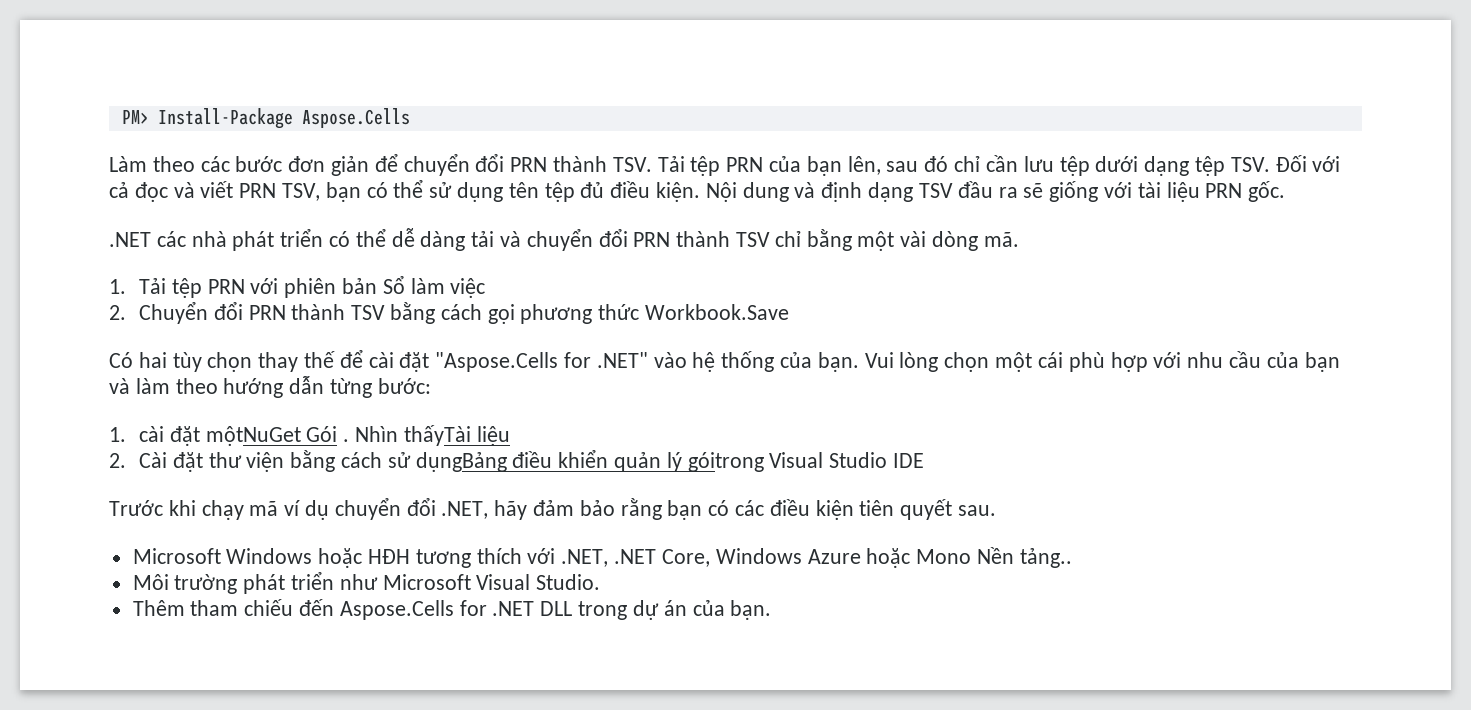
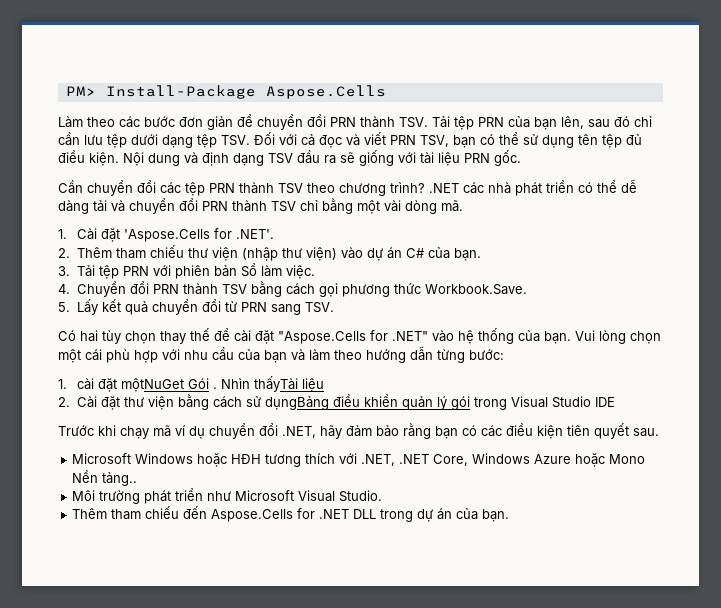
(1286, 191) none -> [58,180,425,196] Cần chuyển đổi các tệp PRN thành TSV theo chương trình?
(126, 286) none -> [76,228,274,242] [58,245,481,261] [58,266,70,276] Cài đặt 'Aspose.Cells for .NET'. // 2. Thêm tham chiếu thư viện (nhập thư viện) vào dự án C# của bạn. // 3.
[450,278,486,298] [109,305,126,320] việc // 2. -> [285,265,315,279] [58,284,70,294] việc. // 4.
[644,304,789,320] Workbook.Save -> [424,284,527,295] [58,299,334,315] Workbook.Save. // 5. Lấy kết quả chuyển đổi từ PRN sang TSV.
[687,452,764,472] góitrong -> [450,396,507,410] gói trong

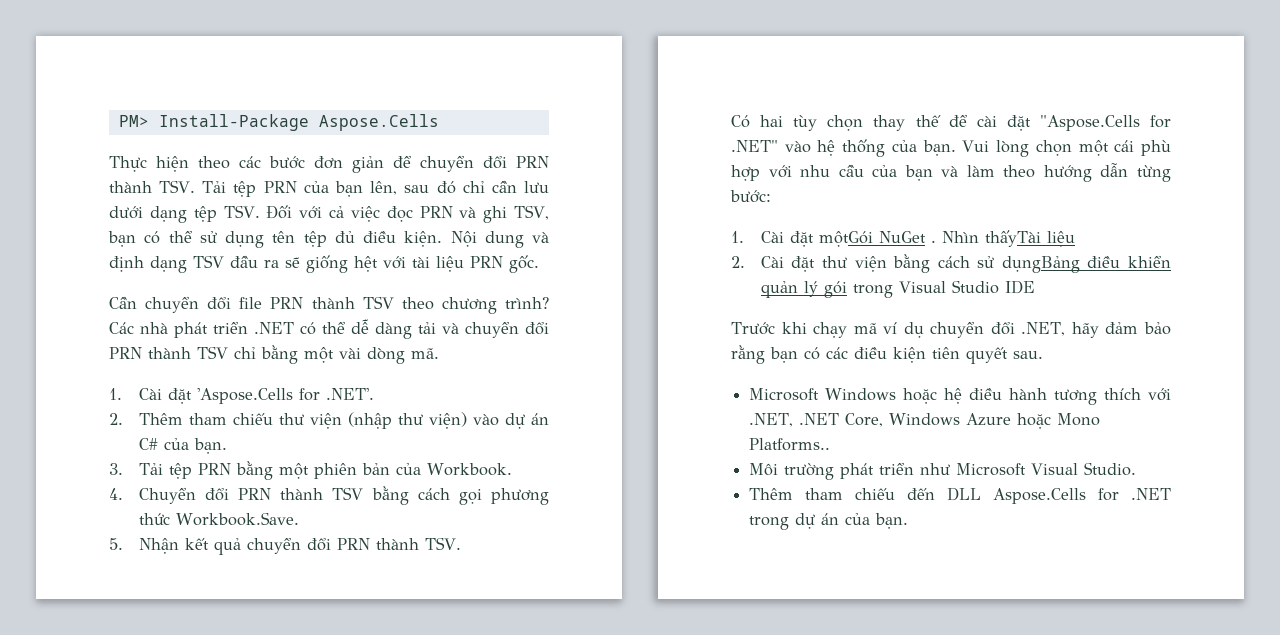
[58,116,83,128] Làm -> [109,156,189,172] Thực hiện
[107,134,127,148] tệp -> (549, 187) none
[319,132,416,148] đọc và viết PRN -> [350,206,508,223] việc đọc PRN và ghi
(394, 158) none -> [354,256,378,272] hệt
[160,182,205,196] các tệp -> [239,297,263,309] file
[429,182,484,194] .NET các -> [109,322,134,334] Các
(574, 186) none -> [254,322,294,334] .NET
[152,263,315,279] với phiên bản Sổ làm việc. -> [235,461,512,480] bằng một phiên bản của Workbook.
[76,299,98,315] Lấy -> [138,538,179,554] Nhận
[224,301,301,315] từ PRN sang -> [336,538,419,550] PRN thành
[76,378,209,392] cài đặt mộtNuGet Gói -> [760,231,926,247] Cài đặt mộtGói NuGet
[231,454,262,464] HĐH -> [944,388,1048,404] hệ điều hành
[72,470,138,486] Nền tảng.. -> [749,438,831,451] Platforms..
(208, 512) none -> [947,487,982,501] DLL
[353,509,377,519] DLL -> (1171, 494) none

